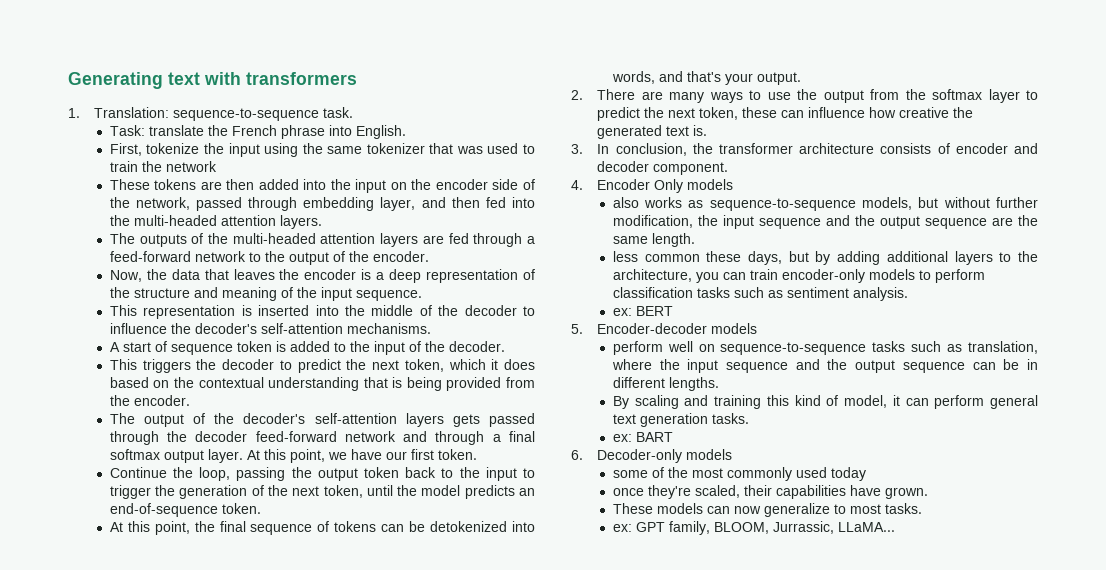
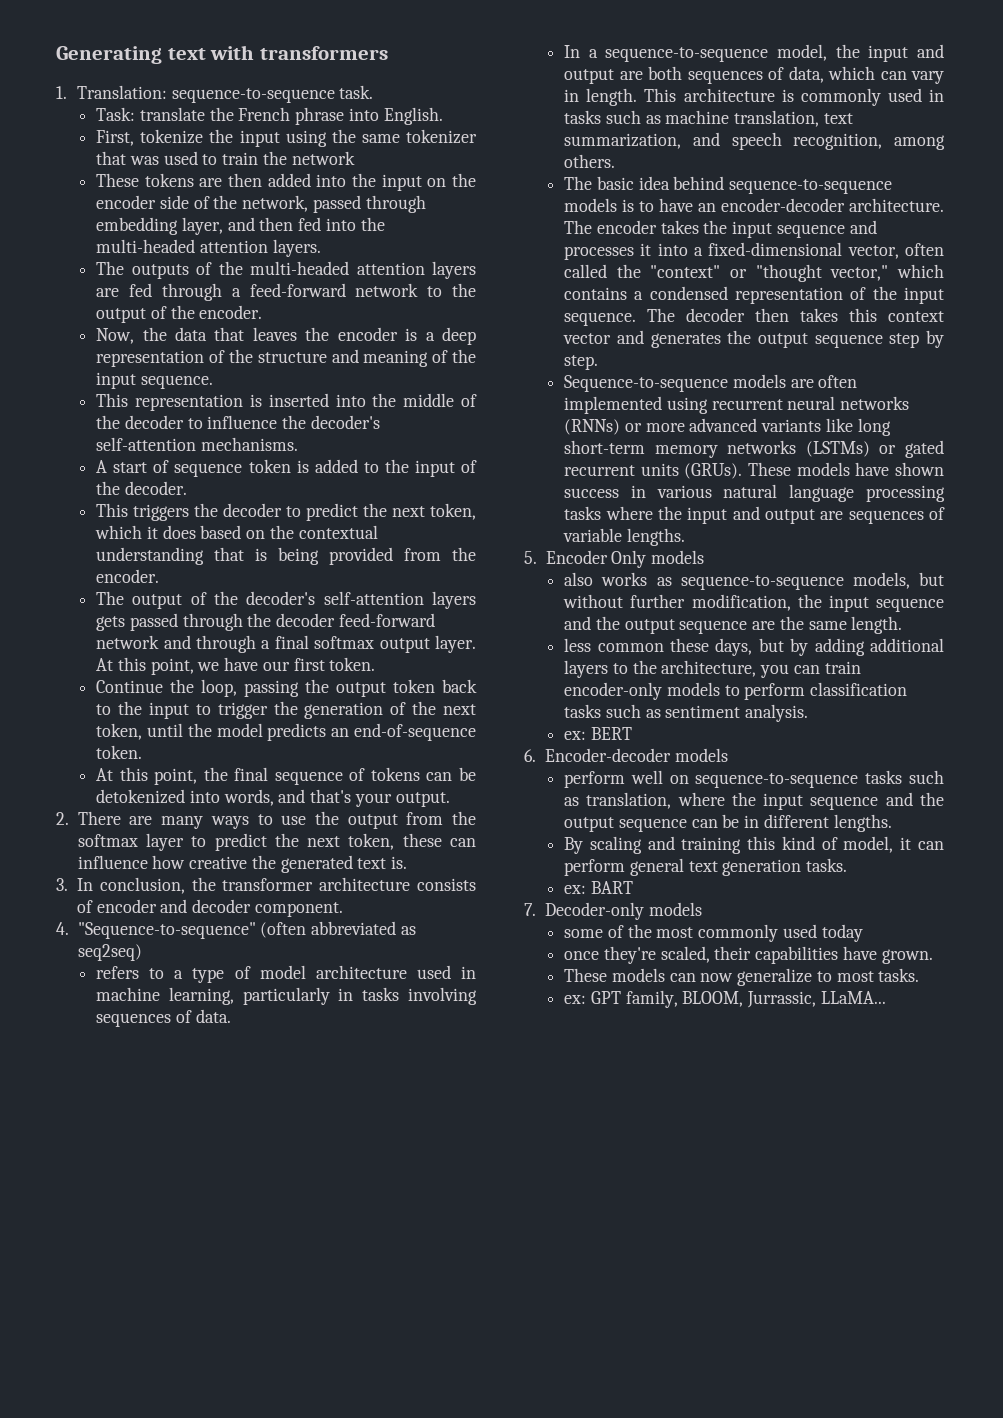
(583, 185) none -> [77,921,416,939] [77,944,142,961] [96,965,476,983] [96,987,477,1005] [96,1009,231,1027] [564,44,944,62] [564,66,944,84] [564,88,944,106] [564,110,853,127] [564,132,945,150] [564,154,616,168] [564,176,893,194] [564,198,944,212] [564,220,877,238] [564,242,944,260] [564,264,944,282] [564,286,944,304] [564,308,944,326] [563,330,944,348] [564,355,599,370] [564,374,858,392] [564,396,910,414] [564,418,891,436] [564,440,944,458] [564,462,944,479] [564,484,945,502] [564,506,945,524] [563,528,685,546] [524,551,537,564] "Sequence-to-sequence" (often abbreviated as seq2seq) // refers to a type of model architecture used in machine learning, particularly in tasks involving sequences of data. // In a sequence-to-sequence model, the input and output are both sequences of data, which can vary in length. This architecture is commonly used in tasks such as machine translation, text summarization, and speech recognition, among others. // The basic idea behind sequence-to-sequence models is to have an encoder-decoder architecture. The encoder takes the input sequence and processes it into a fixed-dimensional vector, often called the "context" or "thought vector," which contains a condensed representation of the input sequence. The decoder then takes this context vector and generates the output sequence step by step. // Sequence-to-sequence models are often implemented using recurrent neural networks (RNNs) or more advanced variants like long short-term memory networks (LSTMs) or gated recurrent units (GRUs). These models have shown success in various natural language processing tasks where the input and output are sequences of variable lengths. // 5.
[571,324,583,334] 5. -> [524,749,536,762] 6.
[571,450,583,460] 6. -> [524,903,536,916] 7.

